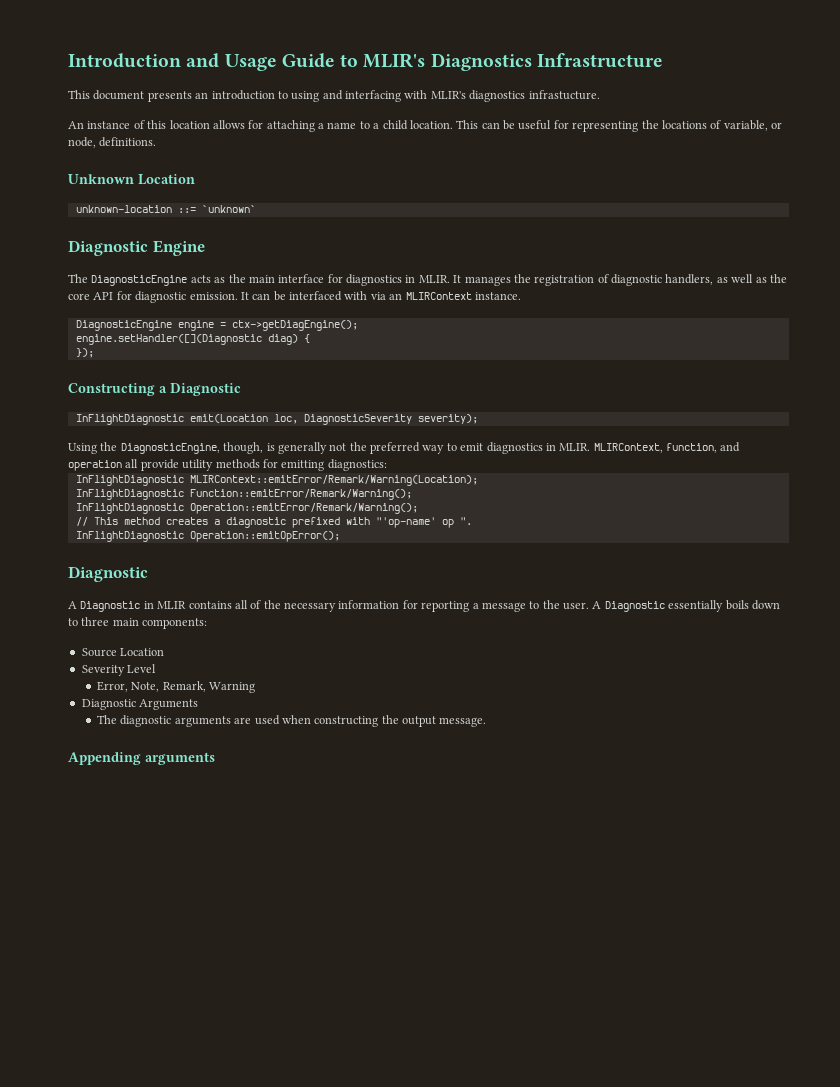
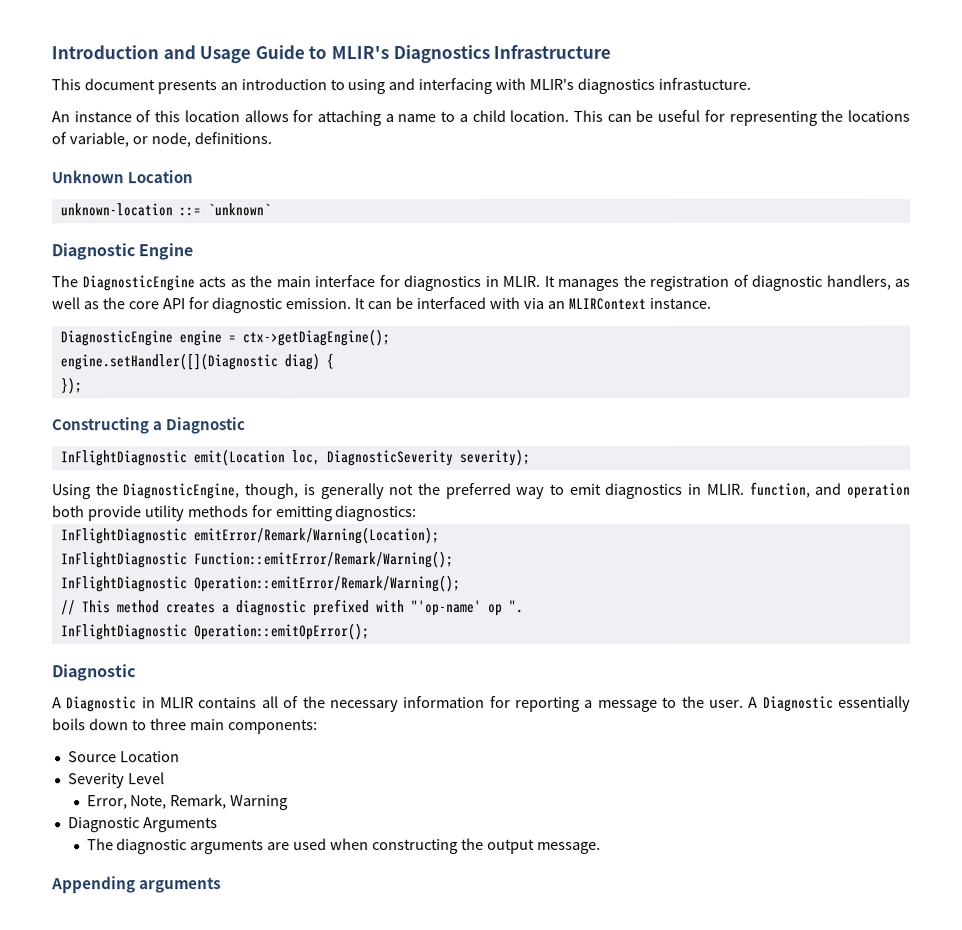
[593,443,663,453] MLIRContext, -> (745, 489) none
[125,459,139,468] all -> [52,505,85,518] both
[189,475,478,486] MLIRContext::emitError/Remark/Warning(Location); -> [193,527,440,545] emitError/Remark/Warning(Location);

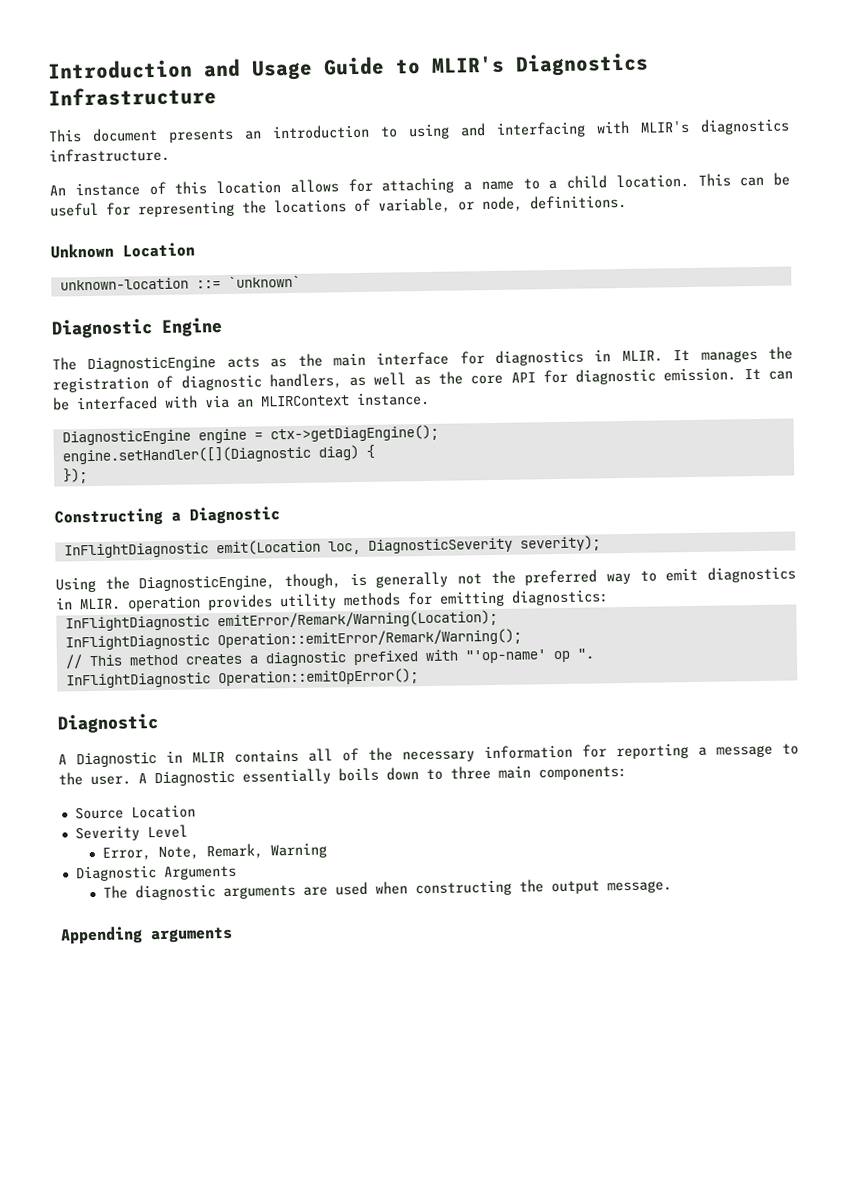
[657,77,751,90] infrastucture. -> [49,147,170,163] infrastructure.
[749,481,912,499] [52,505,142,522] function, and operation both provide -> [127,594,273,612] operation provides
[60,551,454,569] // InFlightDiagnostic Function::emitError/Remark/Warning(); -> (498, 619) none

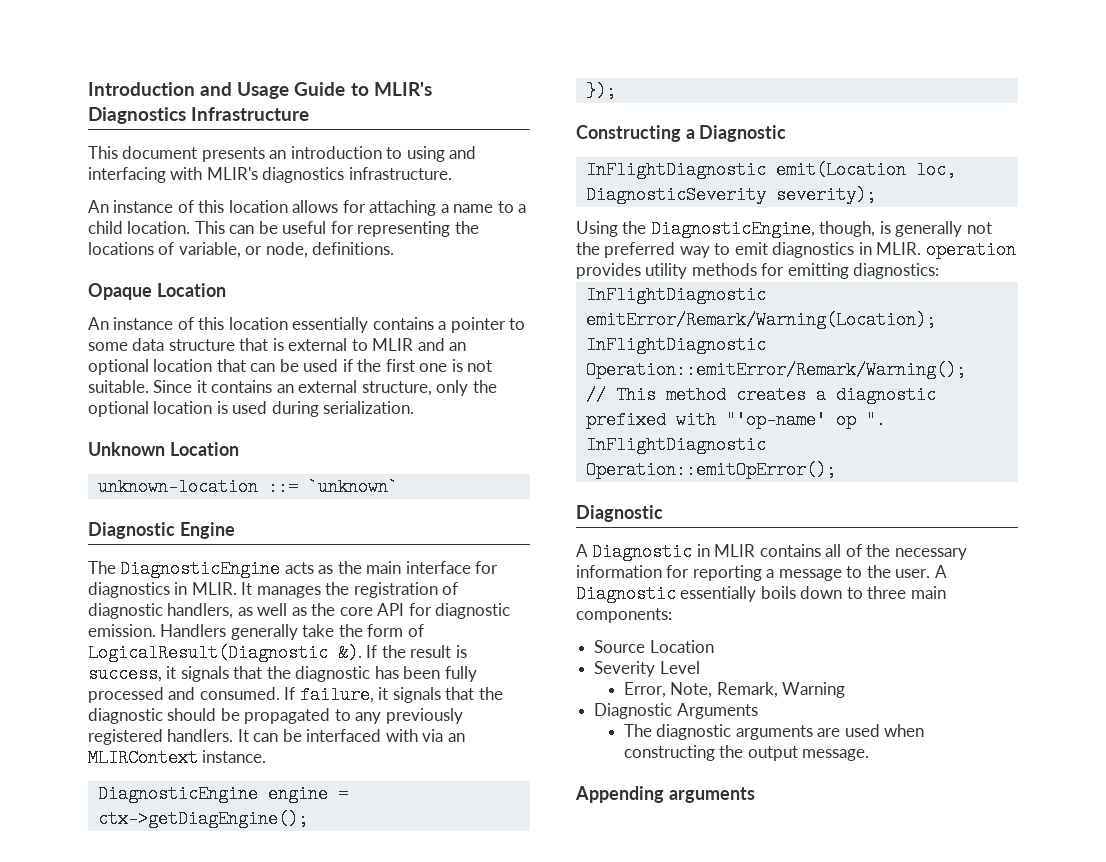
(627, 202) none -> [88,283,226,300] [88,317,526,333] [88,338,467,351] [88,359,493,375] [88,380,497,396] [88,401,415,417] // Opaque Location // An instance of this location essentially contains a pointer to some data structure that is external to MLIR and an optional location that can be used if the first one is not suitable. Since it contains an external structure, only the optional location is used during serialization.
(737, 374) none -> [160,624,424,640] [88,644,467,662] [88,665,477,683] [88,686,503,704] [88,708,463,724] [88,729,234,745] Handlers generally take the form of LogicalResult(Diagnostic &). If the result is success, it signals that the diagnostic has been fully processed and consumed. If failure, it signals that the diagnostic should be propagated to any previously registered handlers.
[61,444,375,465] // engine.setHandler([](Diagnostic diag) { -> (308, 819) none

